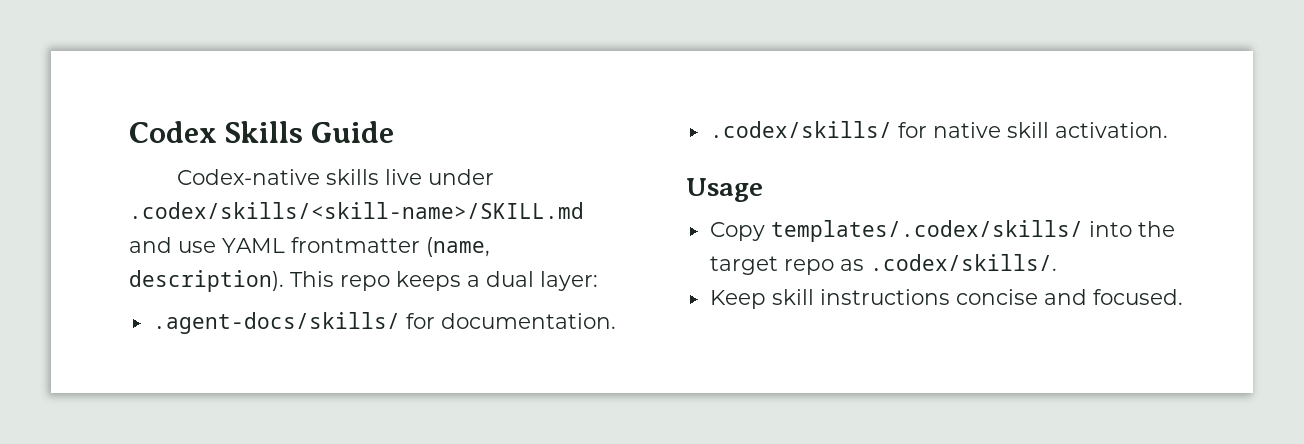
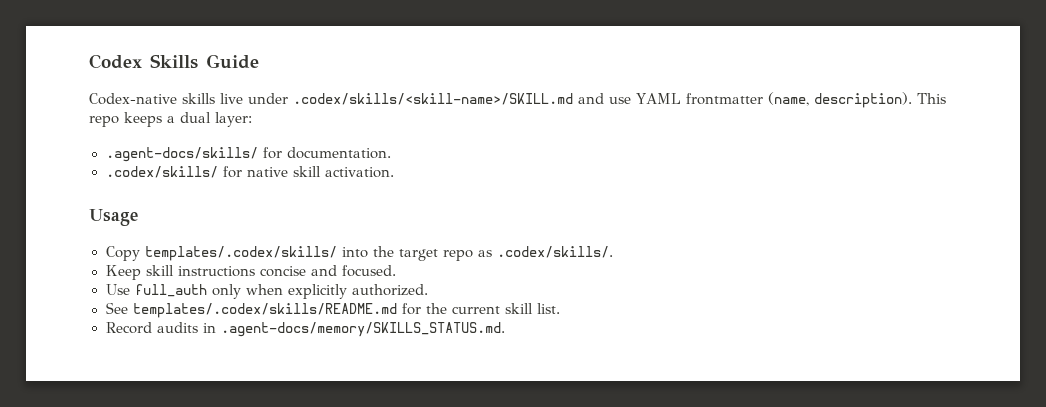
(1183, 297) none -> [105,284,428,299] [105,302,560,318] [105,322,505,337] // Use full_auth only when explicitly authorized. // See templates/.codex/skills/README.md for the current skill list. // Record audits in .agent-docs/memory/SKILLS_STATUS.md.

